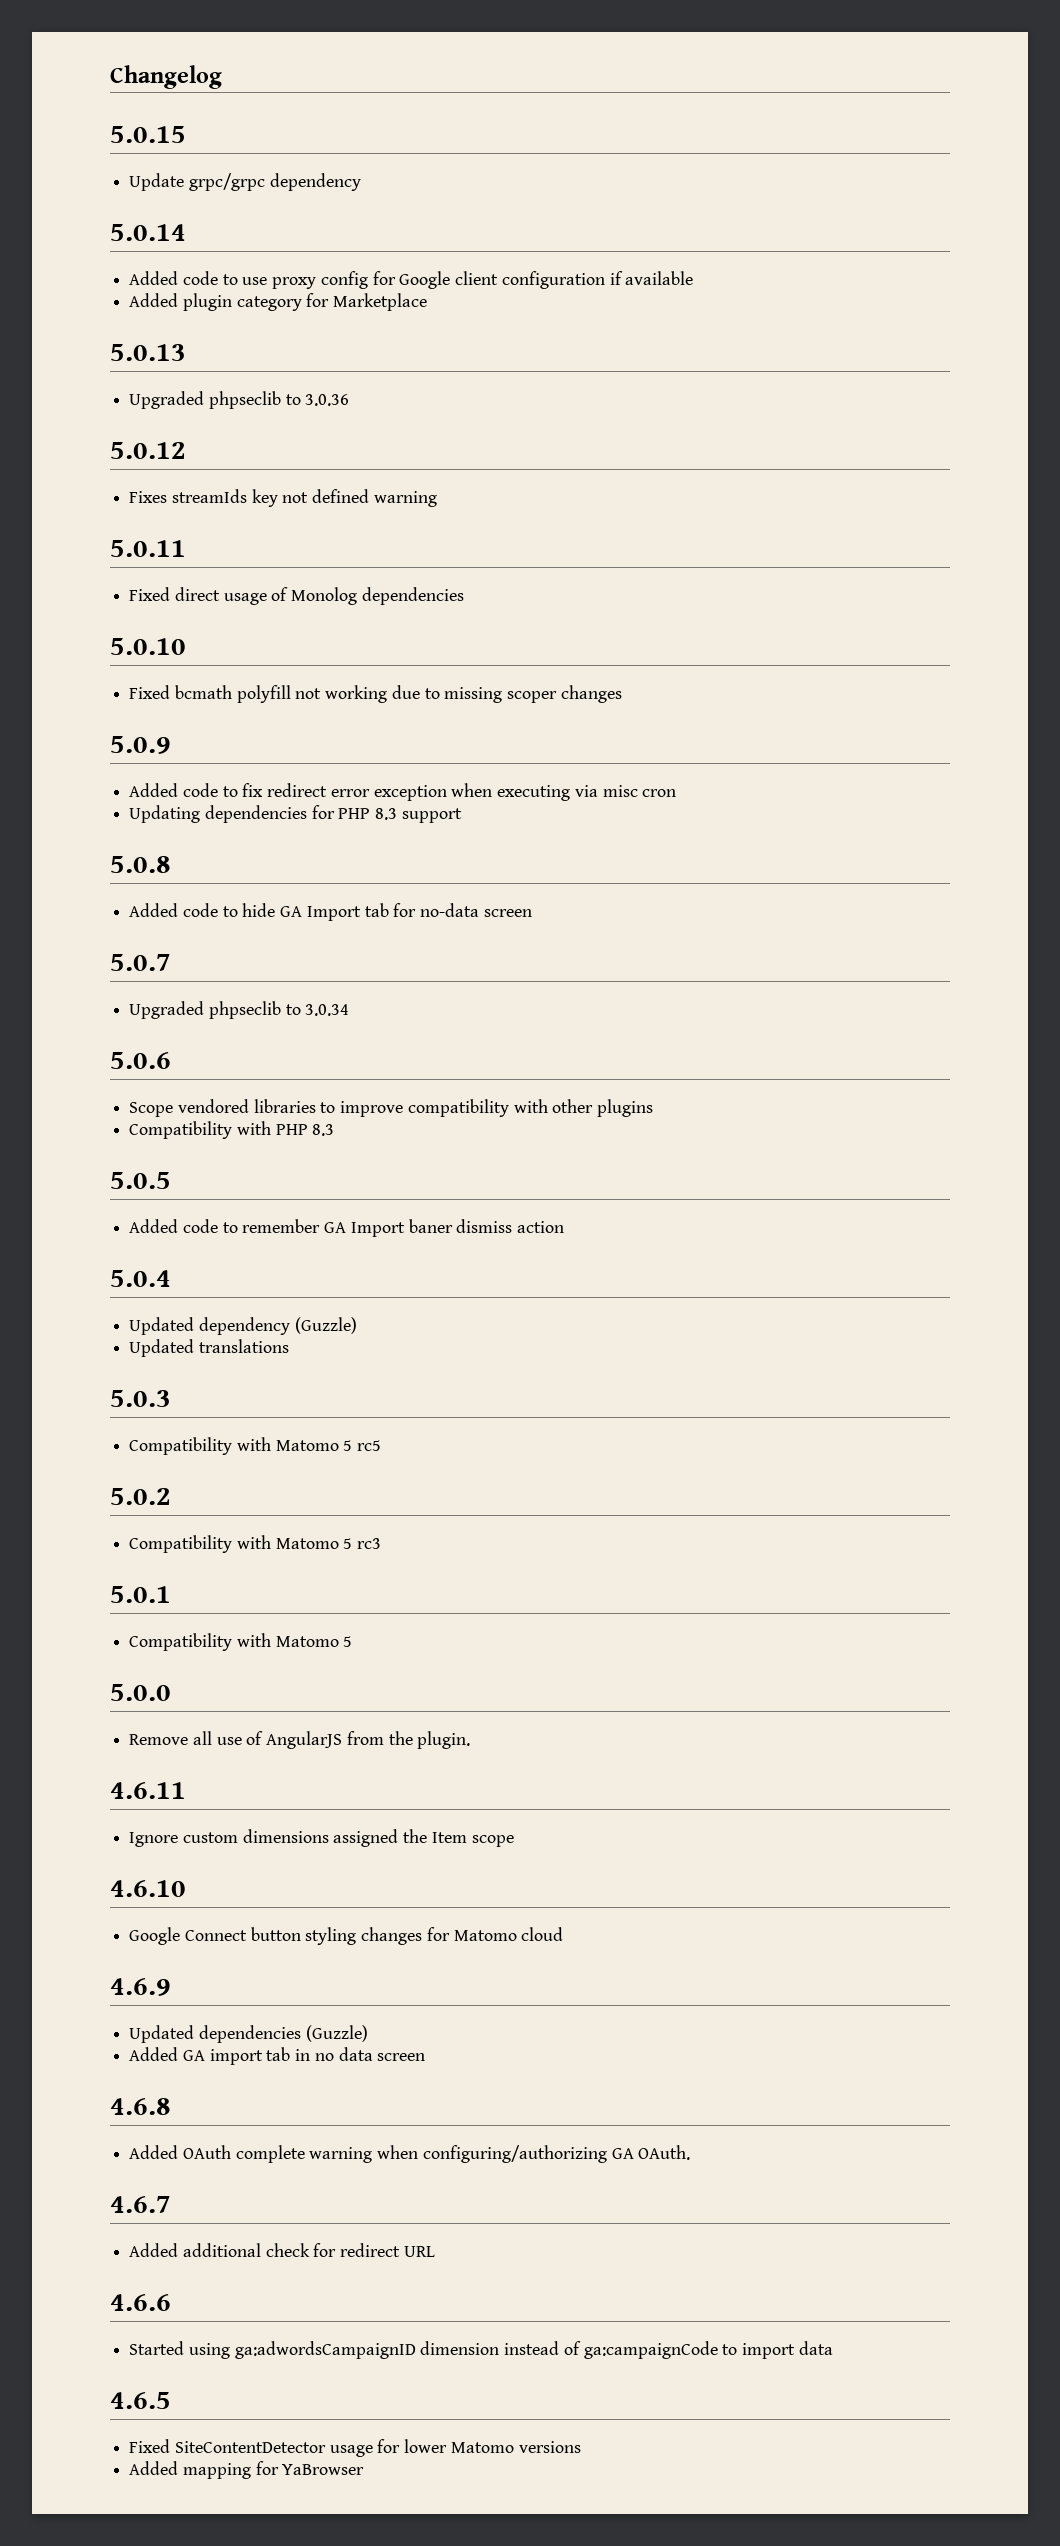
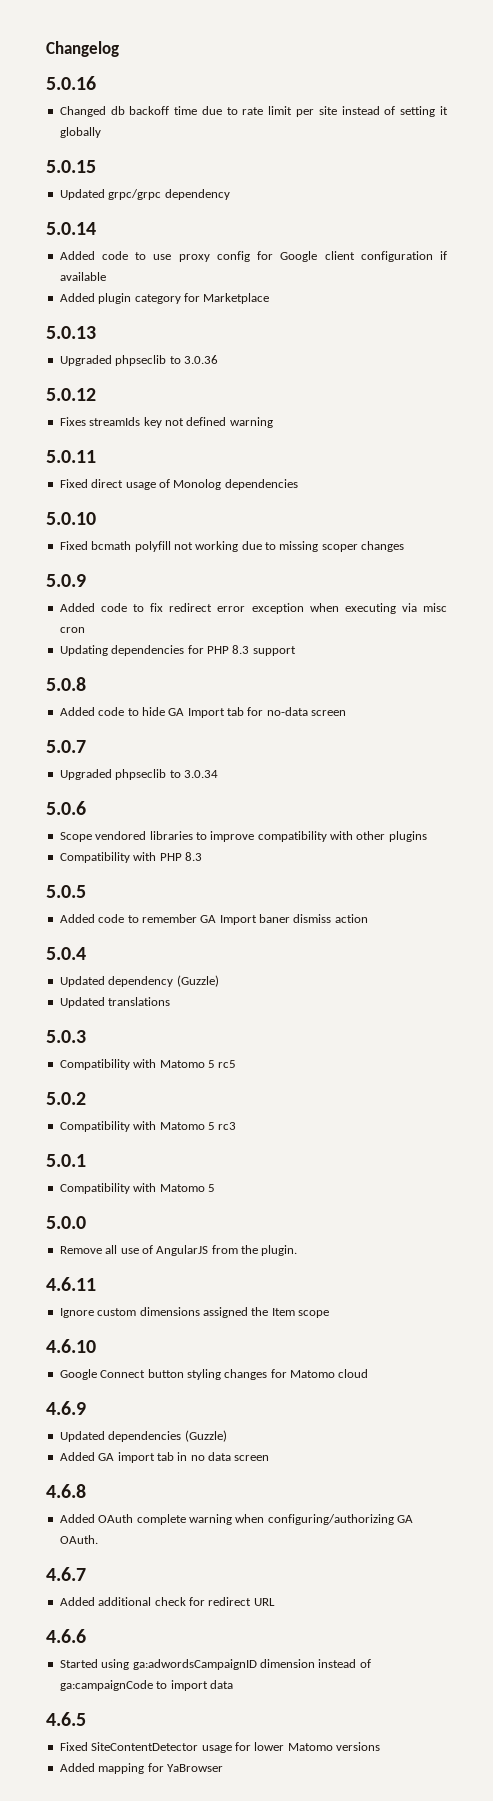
(222, 77) none -> [46,76,96,90] [59,106,449,117] [59,127,101,138] // 5.0.16 // Changed db backoff time due to rate limit per site instead of setting it globally
[129,173,185,191] Update -> [59,189,105,200] Updated

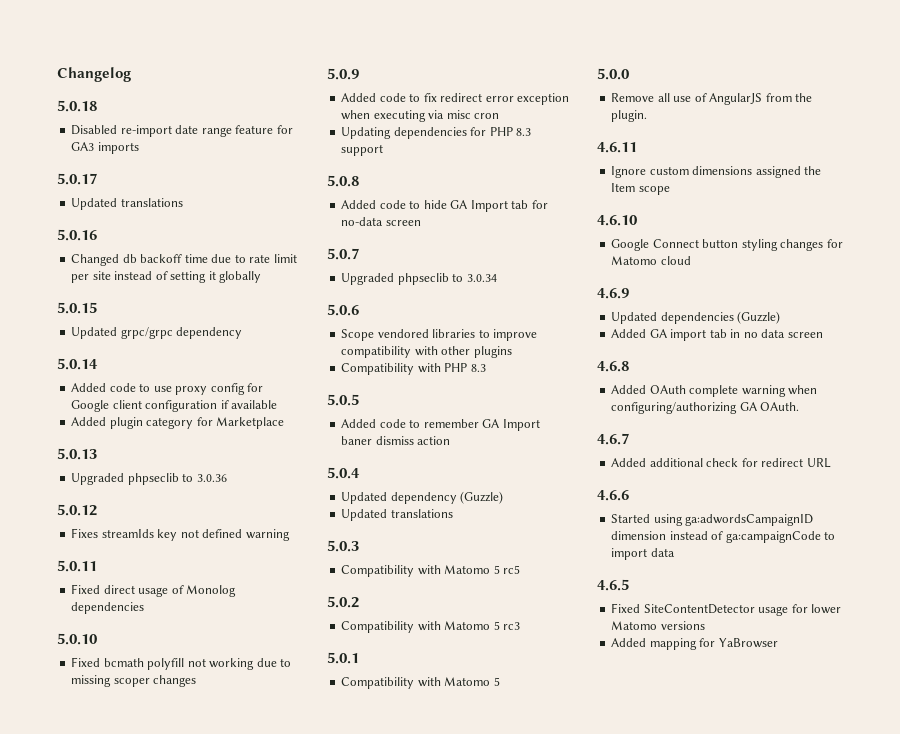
(119, 49) none -> [57,100,97,112] [71,125,293,137] [71,142,139,154] [57,173,97,185] [71,198,183,210] // 5.0.18 // Disabled re-import date range feature for GA3 imports // 5.0.17 // Updated translations

